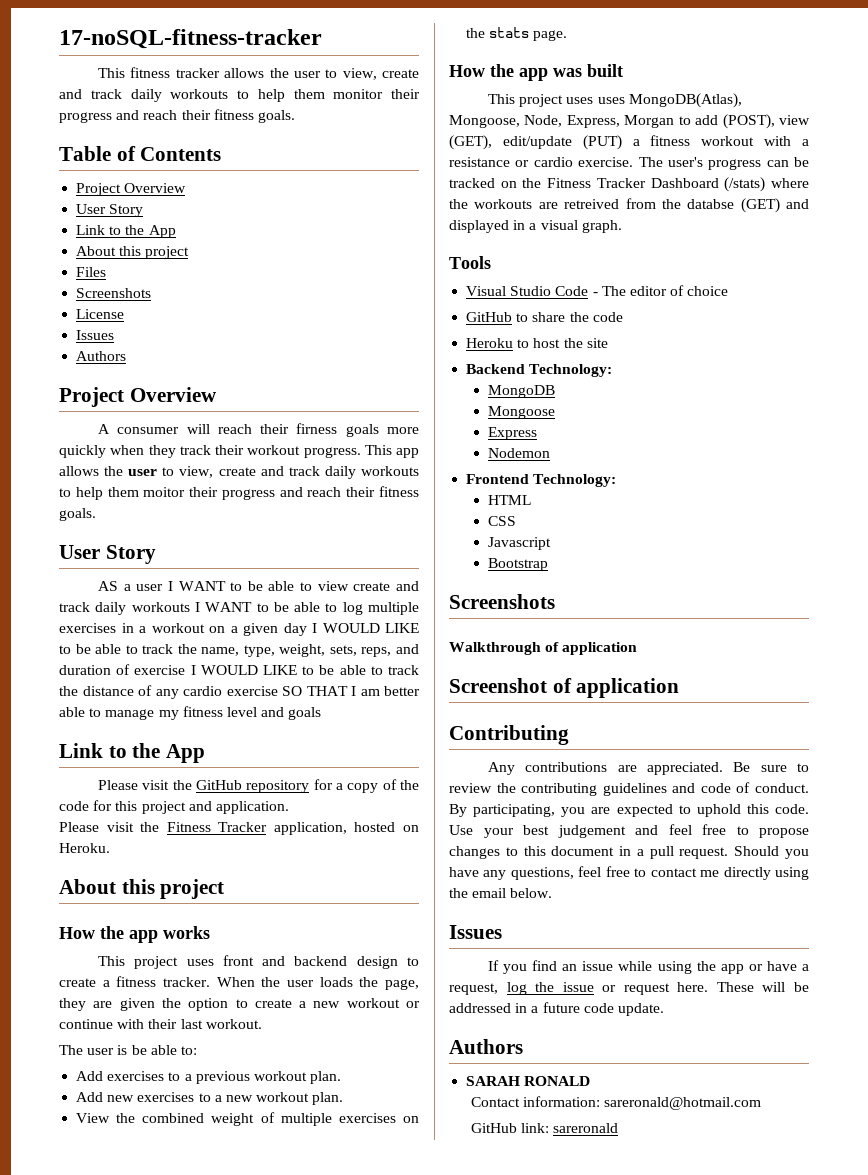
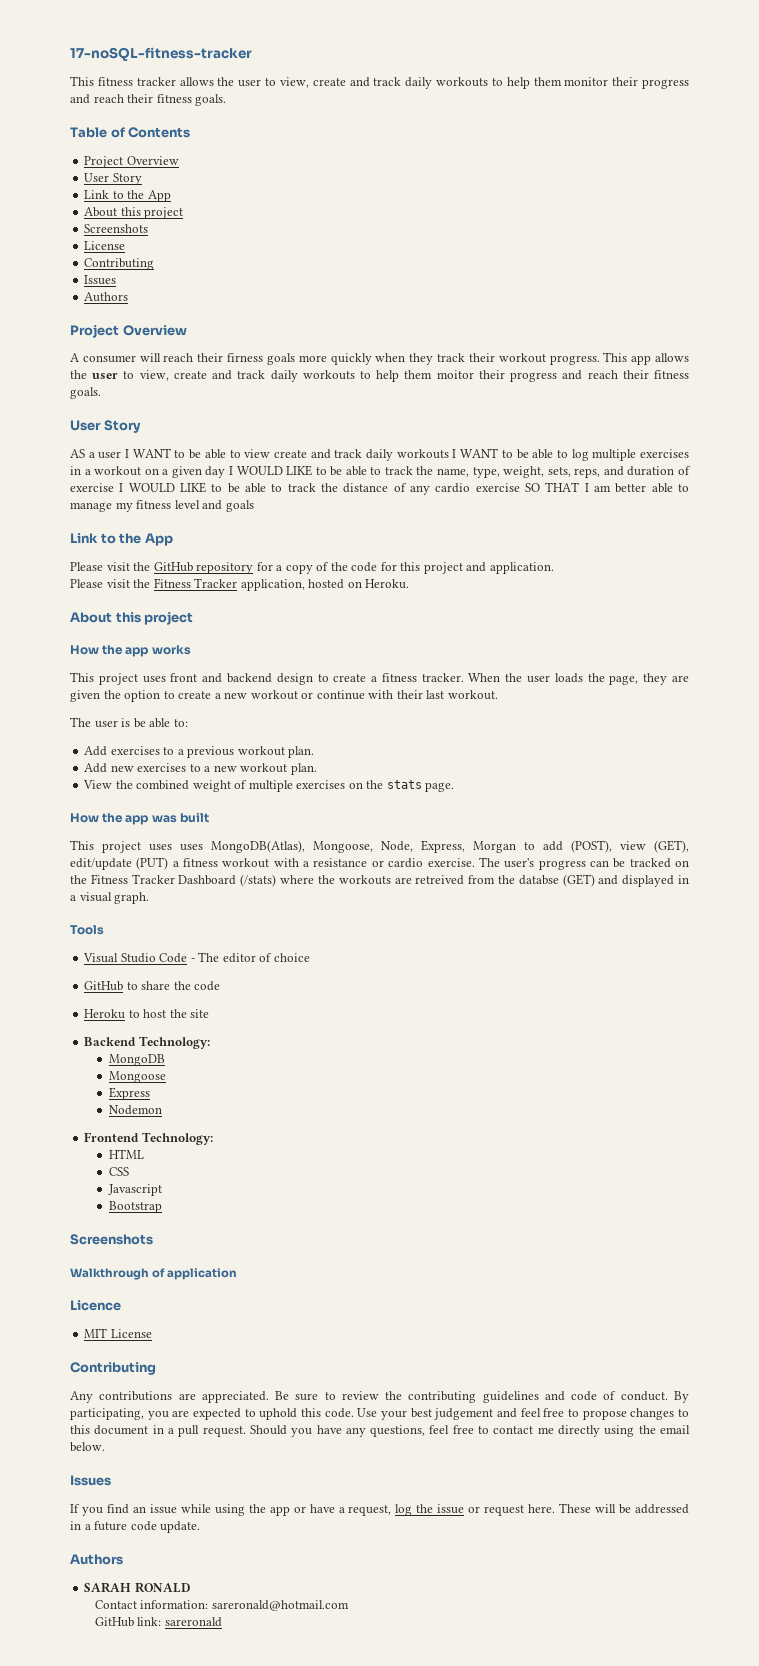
[76,267,107,277] // Files -> (184, 213) none
(125, 314) none -> [84,258,155,270] // Contributing
[449,678,680,698] Screenshot of application -> [70,1300,121,1311] [84,1328,152,1338] Licence // MIT License

